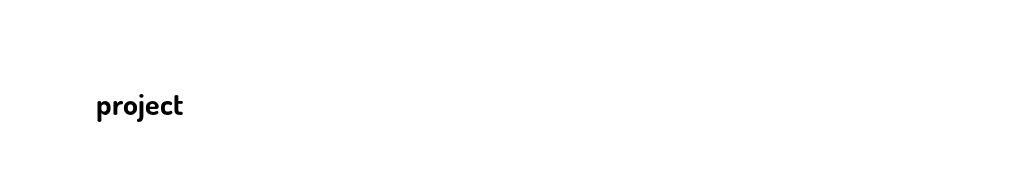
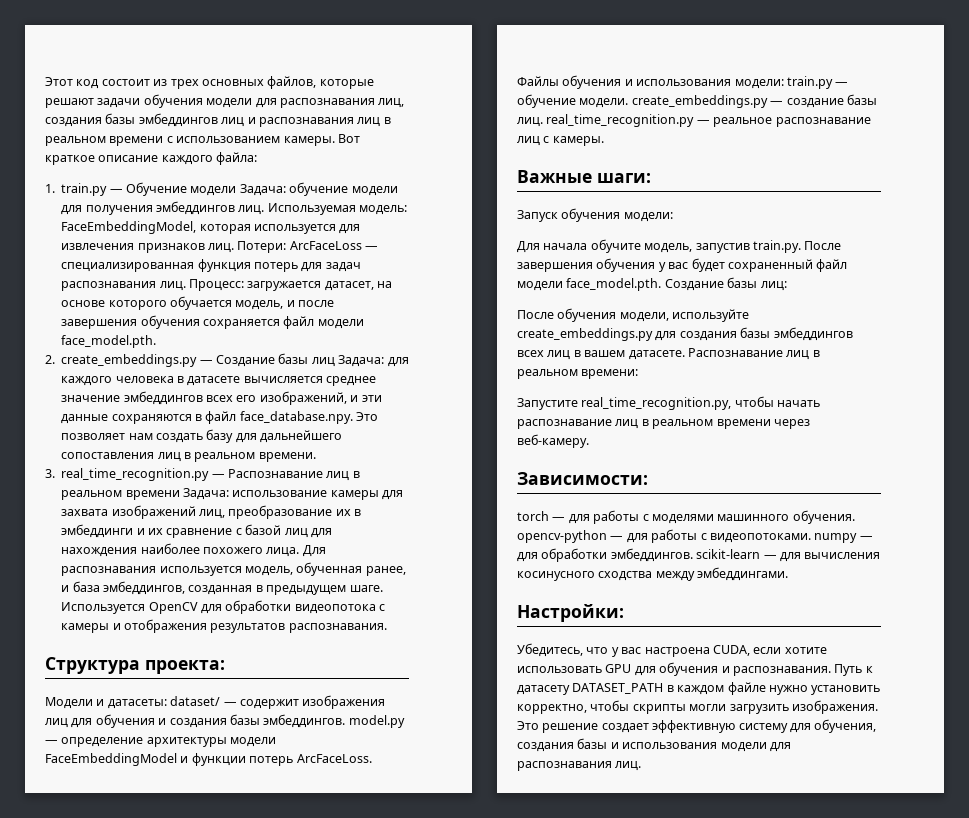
[96,94,183,122] project -> [45,76,374,89] [45,94,405,108] [45,113,391,127] [45,134,360,146] [45,152,258,165] [45,182,398,196] [61,201,408,215] [61,221,361,234] [61,241,379,253] [61,259,361,272] [61,279,393,291] [61,296,335,310] [61,315,364,329] [61,335,157,348] [45,353,409,367] [61,376,377,386] [61,391,382,405] [61,411,379,424] [61,429,343,443] [61,452,316,462] [45,468,360,481] [61,488,404,500] [61,505,362,519] [61,524,332,538] [61,543,326,557] [61,562,406,576] [61,581,383,595] [61,600,386,614] [61,619,387,633] [45,657,225,674] [45,695,386,709] [45,714,405,728] [45,737,277,747] [45,753,372,766] [517,75,849,89] [517,94,877,108] [517,114,871,127] [517,136,604,146] [517,170,651,183] [517,208,673,222] [517,239,842,253] [517,258,848,272] [517,277,787,291] [517,308,750,322] [517,327,853,341] [517,348,820,360] [517,369,639,379] [517,396,821,410] [517,419,810,429] [517,434,589,448] [517,472,648,485] [517,510,855,524] [517,529,873,543] [517,548,881,562] [517,567,789,581] [517,604,624,622] [517,643,827,657] [517,662,873,676] [517,682,881,695] [517,700,878,714] [517,719,877,733] [517,738,791,752] [517,761,642,771] Этот код состоит из трех основных файлов, которые решают задачи обучения модели для распознавания лиц, создания базы эмбеддингов лиц и распознавания лиц в реальном времени с использованием камеры. Вот краткое описание каждого файла: // 1. train.py — Обучение модели Задача: обучение модели для получения эмбеддингов лиц. Используемая модель: FaceEmbeddingModel, которая используется для извлечения признаков лиц. Потери: ArcFaceLoss — специализированная функция потерь для задач распознавания лиц. Процесс: загружается датасет, на основе которого обучается модель, и после завершения обучения сохраняется файл модели face_model.pth. // 2. create_embeddings.py — Создание базы лиц Задача: для каждого человека в датасете вычисляется среднее значение эмбеддингов всех его изображений, и эти данные сохраняются в файл face_database.npy. Это позволяет нам создать базу для дальнейшего сопоставления лиц в реальном времени. // 3. real_time_recognition.py — Распознавание лиц в реальном времени Задача: использование камеры для захвата изображений лиц, преобразование их в эмбеддинги и их сравнение с базой лиц для нахождения наиболее похожего лица. Для распознавания используется модель, обученная ранее, и база эмбеддингов, созданная в предыдущем шаге. Используется OpenCV для обработки видеопотока с камеры и отображения результатов распознавания. // Структура проекта: // Модели и датасеты: dataset/ — содержит изображения лиц для обучения и создания базы эмбеддингов. model.py — определение архитектуры модели FaceEmbeddingModel и функции потерь ArcFaceLoss. Файлы обучения и использования модели: train.py — обучение модели. create_embeddings.py — создание базы лиц. real_time_recognition.py — реальное распознавание лиц с камеры. // Важные шаги: // Запуск обучения модели: // Для начала обучите модель, запустив train.py. После завершения обучения у вас будет сохраненный файл модели face_model.pth. Создание базы лиц: // После обучения модели, используйте create_embeddings.py для создания базы эмбеддингов всех лиц в вашем датасете. Распознавание лиц в реальном времени: // Запустите real_time_recognition.py, чтобы начать распознавание лиц в реальном времени через веб-камеру. // Зависимости: // torch — для работы с моделями машинного обучения. opencv-python — для работы с видеопотоками. numpy — для обработки эмбеддингов. scikit-learn — для вычисления косинусного сходства между эмбеддингами. // Настройки: // Убедитесь, что у вас настроена CUDA, если хотите использовать GPU для обучения и распознавания. Путь к датасету DATASET_PATH в каждом файле нужно установить корректно, чтобы скрипты могли загрузить изображения. Это решение создает эффективную систему для обучения, создания базы и использования модели для распознавания лиц.

